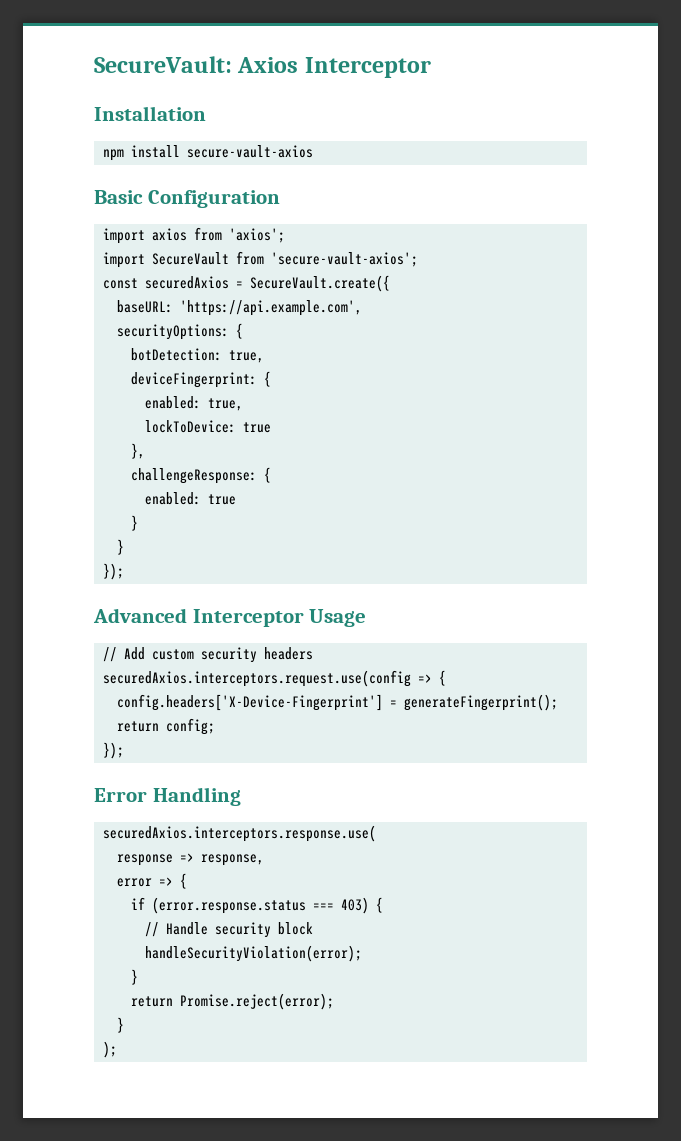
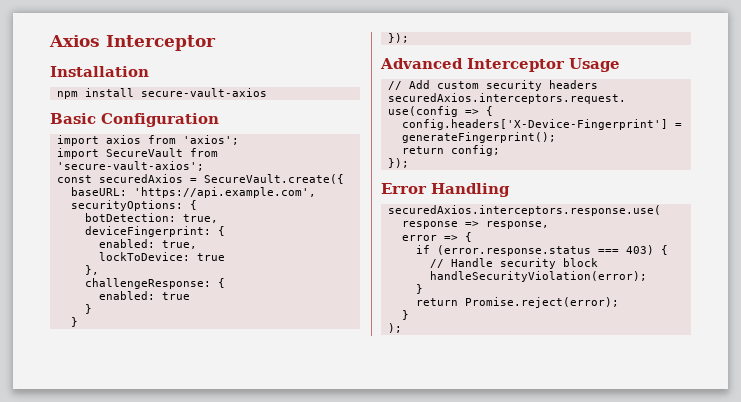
[94,56,232,73] SecureVault: -> (49, 41) none

